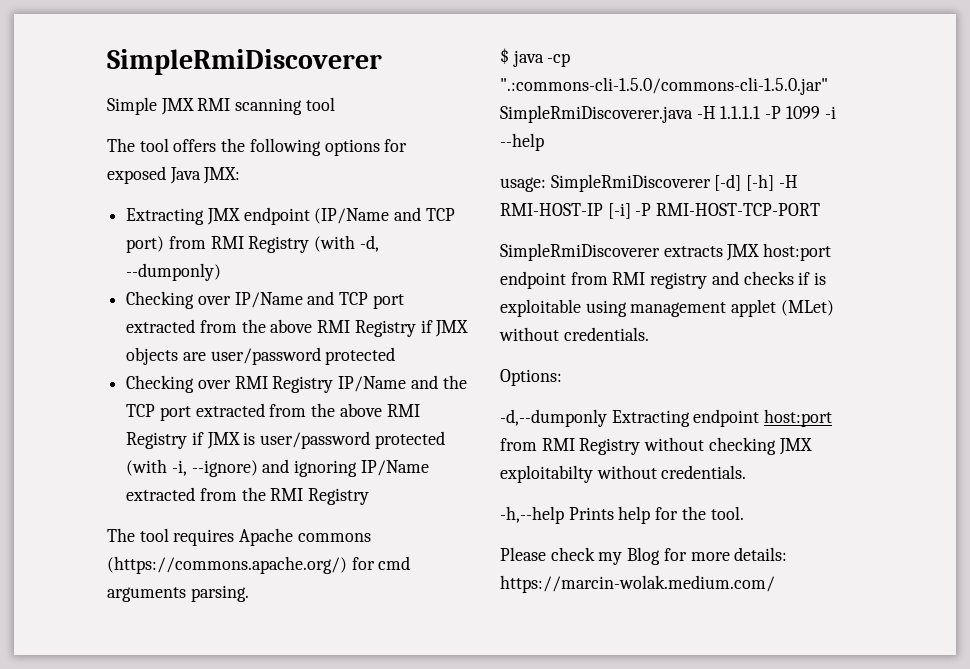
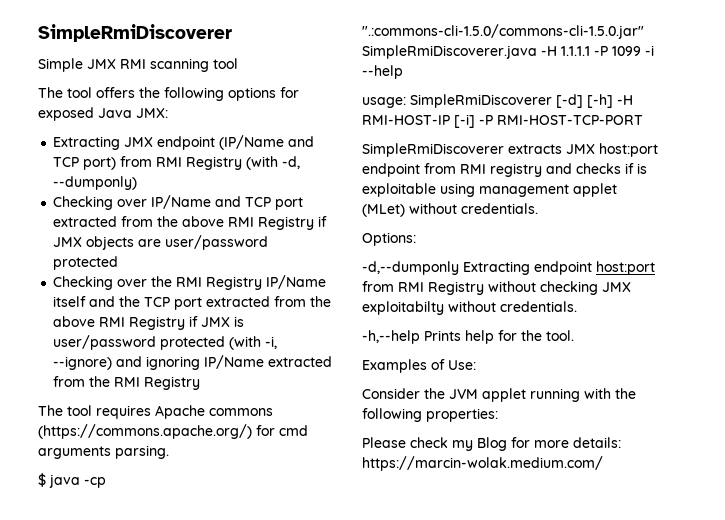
(231, 384) none -> [151,276,173,287] the
(407, 384) none -> [53,296,87,307] itself
(744, 513) none -> [362,359,476,373] [362,388,636,402] [362,408,498,422] // Examples of Use: // Consider the JVM applet running with the following properties:

